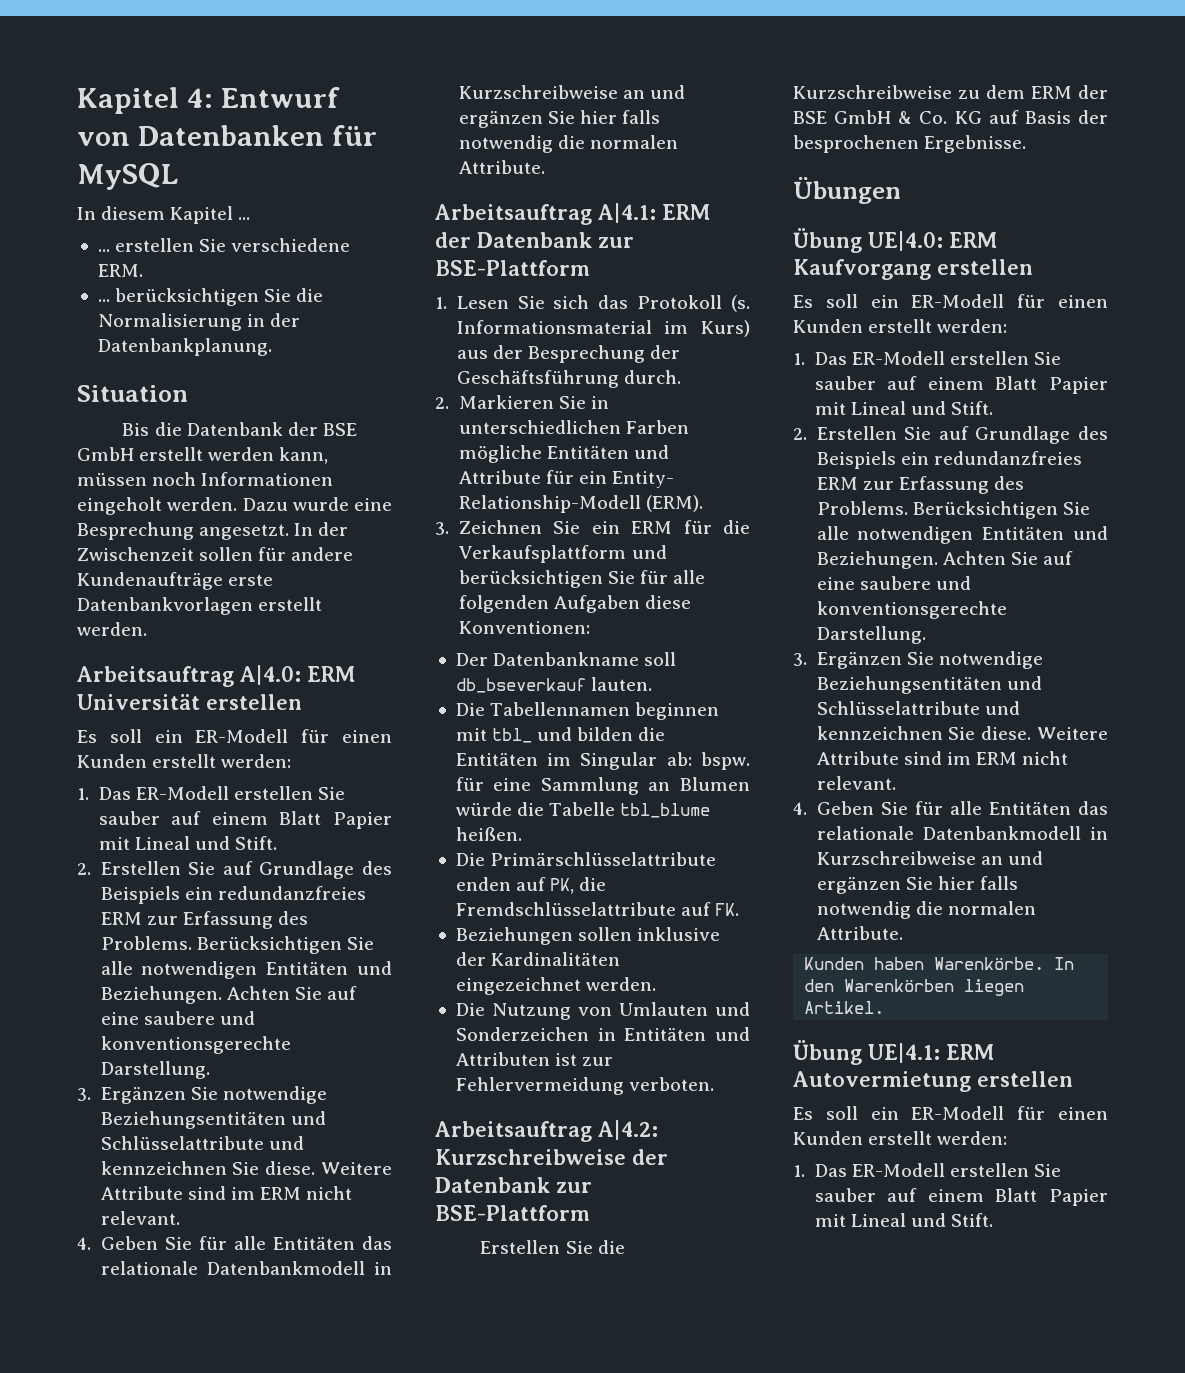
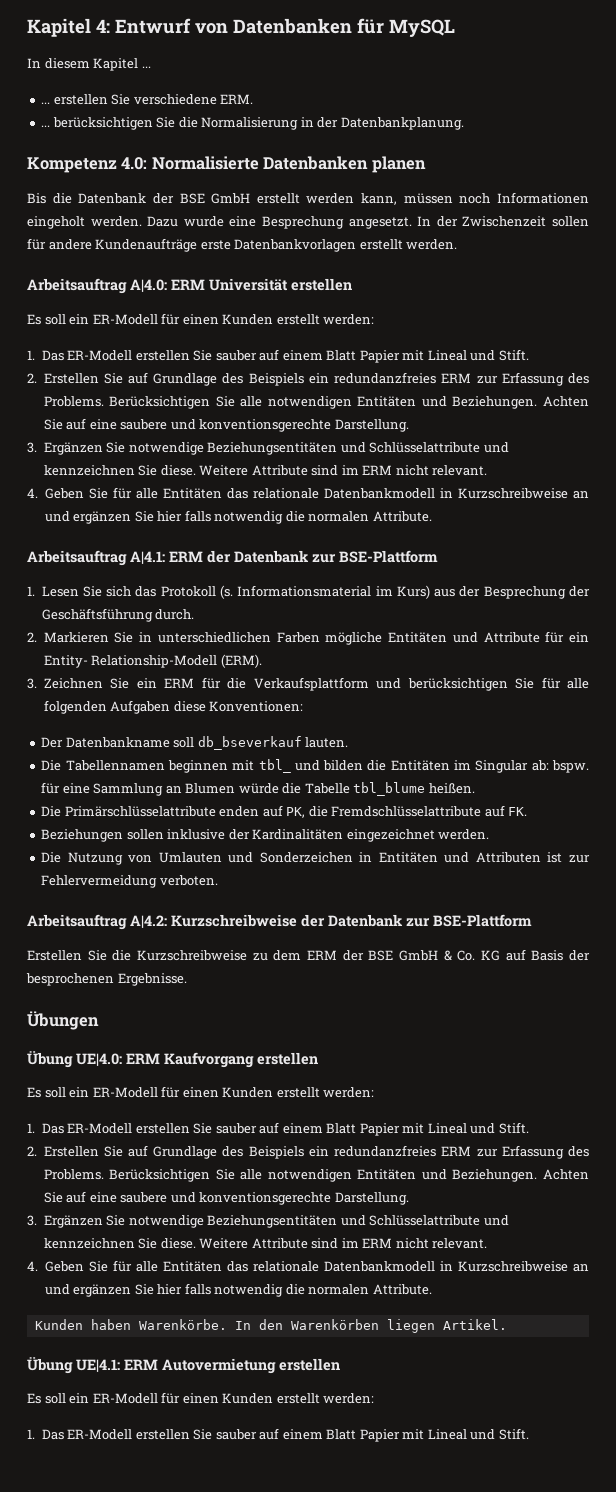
[77,385,188,402] Situation -> [27,156,426,173] Kompetenz 4.0: Normalisierte Datenbanken planen

